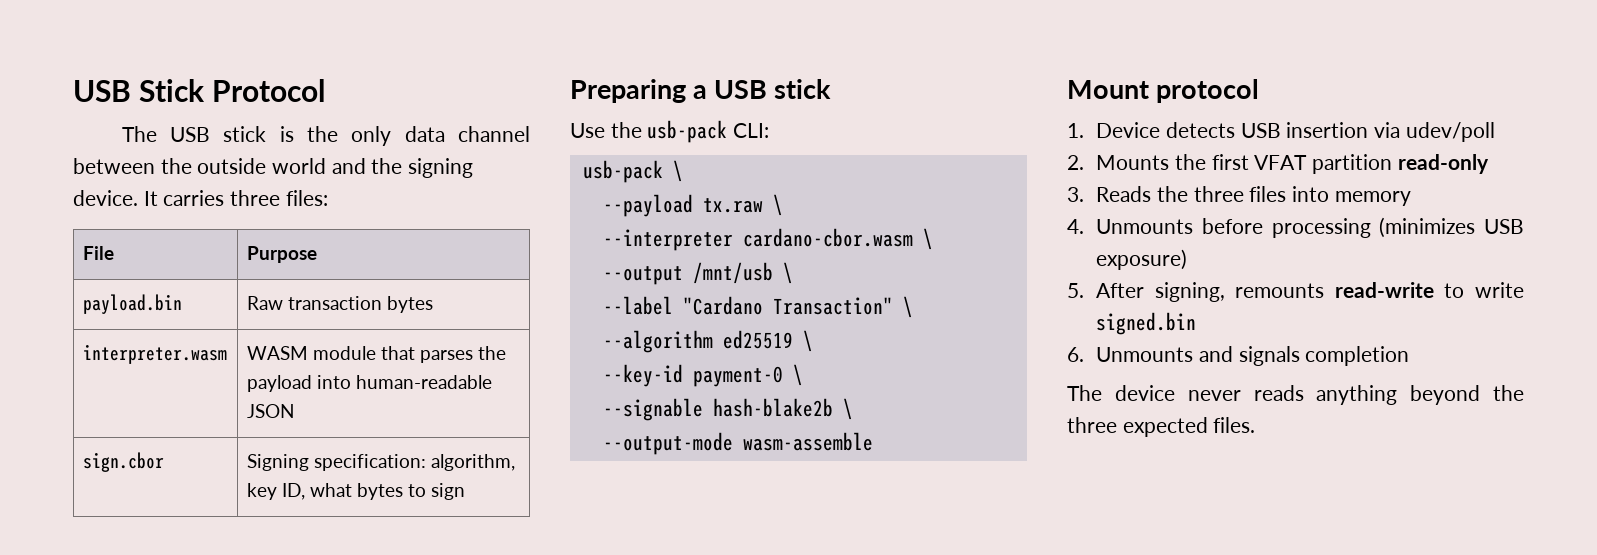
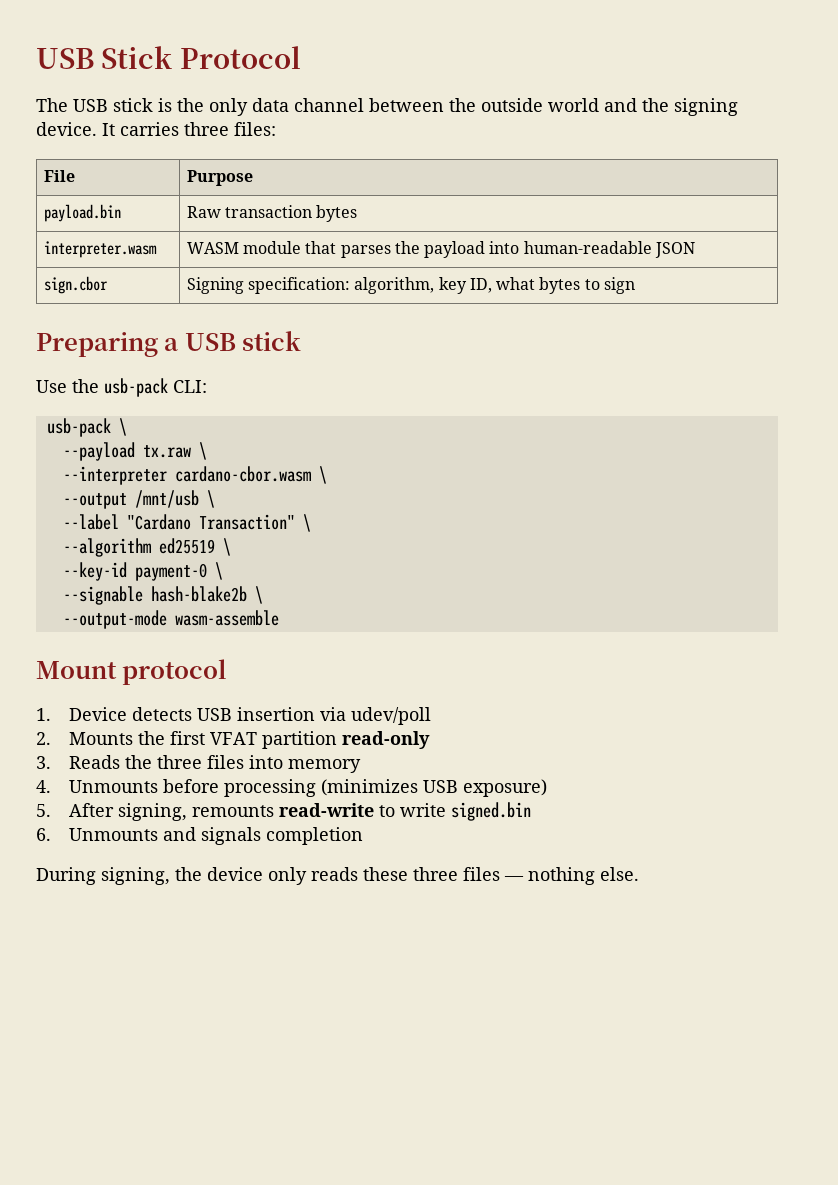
[1067,385,1524,405] [1067,417,1256,437] The device never reads anything beyond the three expected files. -> [36,867,639,885] During signing, the device only reads these three files — nothing else.

